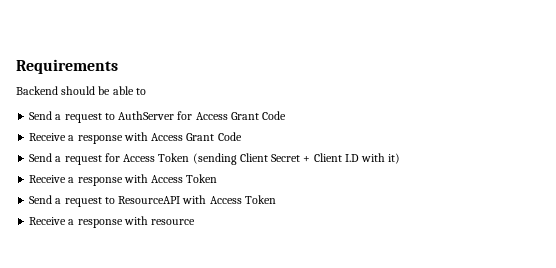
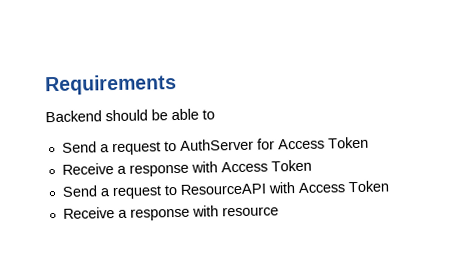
[230,111,287,120] [29,132,242,144] [29,153,401,165] Grant Code // Receive a response with Access Grant Code // Send a request for Access Token (sending Client Secret + Client I.D with it) -> [327,136,369,149] Token

